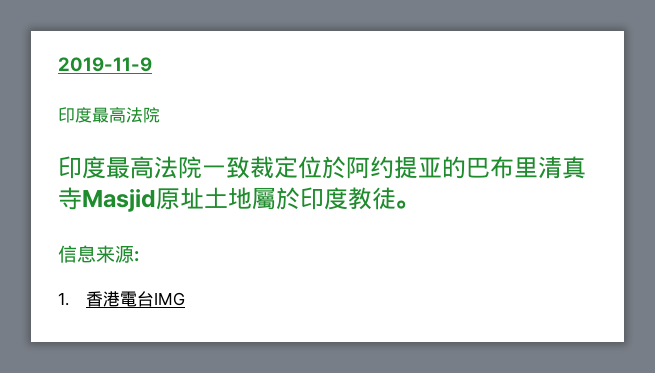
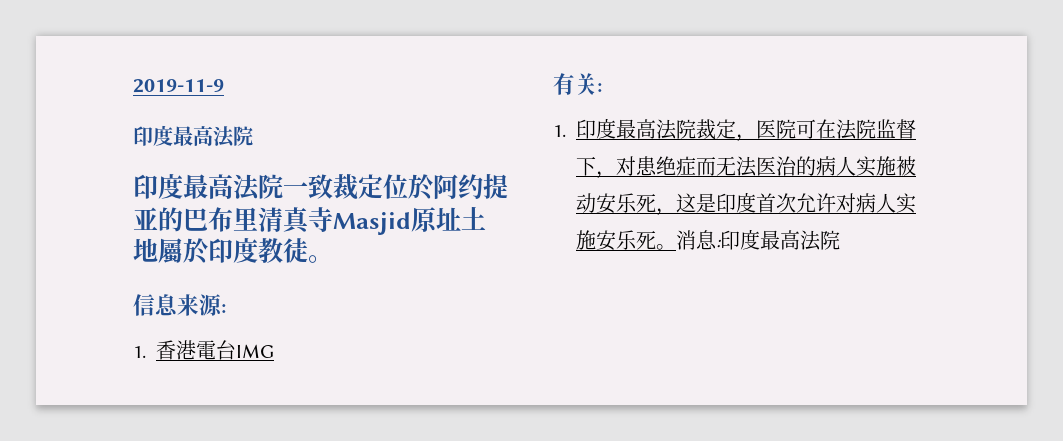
(186, 299) none -> [553,73,602,95] [553,118,916,142] [576,156,916,179] [576,192,916,216] [576,229,840,251] // 有关: // 1.印度最高法院裁定，医院可在法院监督下，对患绝症而无法医治的病人实施被动安乐死，这是印度首次允许对病人实施安乐死。消息:印度最高法院

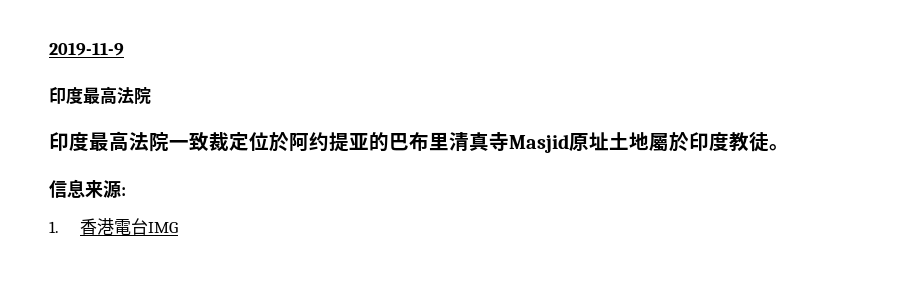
[553,73,602,95] [553,118,916,142] [576,156,916,179] [576,192,916,216] [576,229,840,251] // 有关: // 1.印度最高法院裁定，医院可在法院监督下，对患绝症而无法医治的病人实施被动安乐死，这是印度首次允许对病人实施安乐死。消息:印度最高法院 -> (179, 227) none

